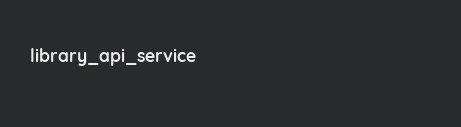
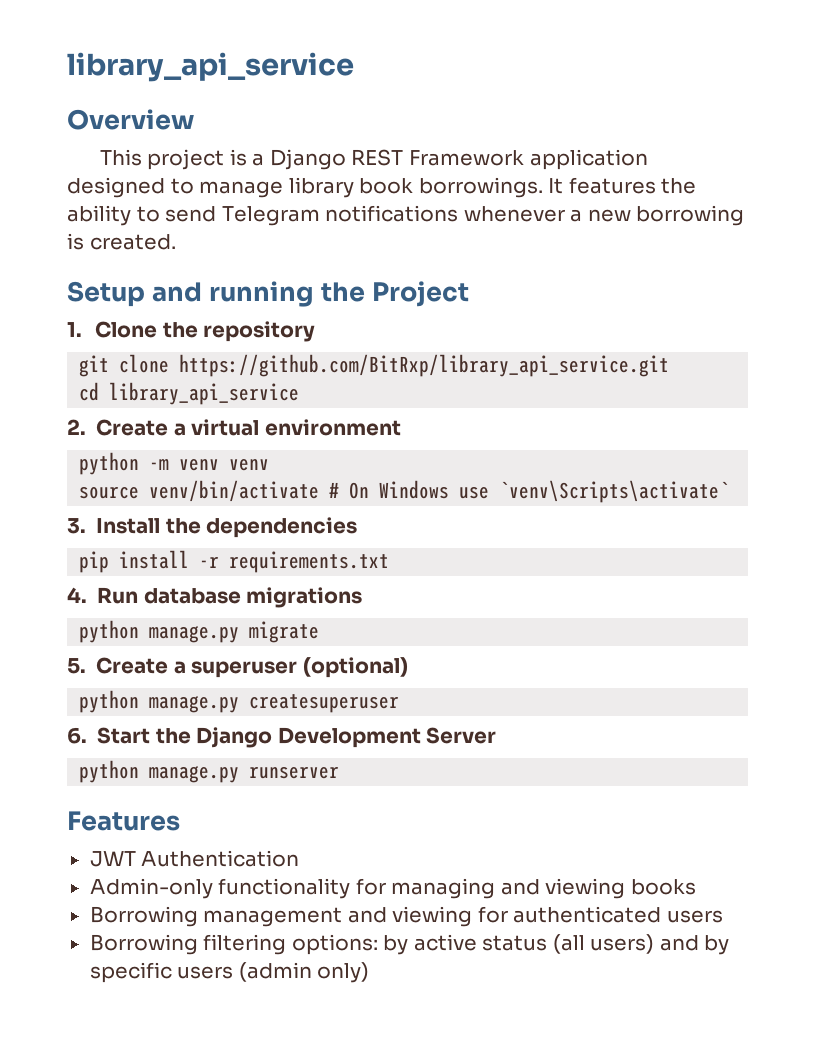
[30,48,196,66] library_api_service -> [67,52,354,82] [67,109,195,130] [99,149,648,170] [67,177,697,198] [67,205,745,226] [67,233,176,250] [67,281,469,307] [67,321,316,342] [79,354,670,377] [79,382,300,405] [67,419,401,436] [79,452,270,475] [79,480,730,503] [67,517,358,538] [79,550,390,573] [67,587,363,608] [79,620,320,643] [67,657,408,678] [79,690,400,713] [67,727,497,748] [79,760,340,783] [67,811,180,831] [89,850,300,867] [89,878,696,899] [89,906,723,927] [89,934,730,955] [89,962,370,983] library_api_service // Overview // This project is a Django REST Framework application designed to manage library book borrowings. It features the ability to send Telegram notifications whenever a new borrowing is created. // Setup and running the Project // 1. Clone the repository // git clone https://github.com/BitRxp/library_api_service.git // cd library_api_service // 2. Create a virtual environment // python -m venv venv // source venv/bin/activate # On Windows use `venv\Scripts\activate` // 3. Install the dependencies // pip install -r requirements.txt // 4. Run database migrations // python manage.py migrate // 5. Create a superuser (optional) // python manage.py createsuperuser // 6. Start the Django Development Server // python manage.py runserver // Features // JWT Authentication // Admin-only functionality for managing and viewing books // Borrowing management and viewing for authenticated users // Borrowing filtering options: by active status (all users) and by specific users (admin only)

